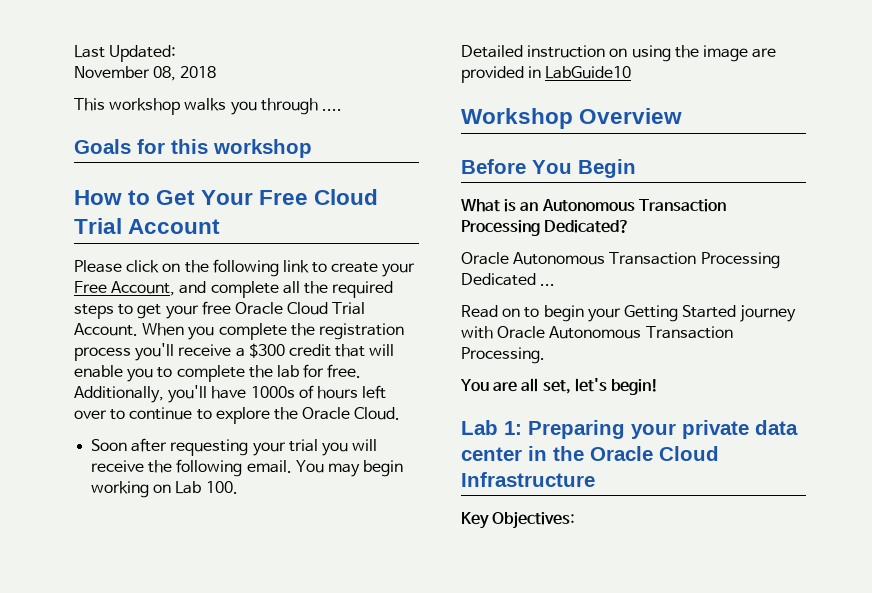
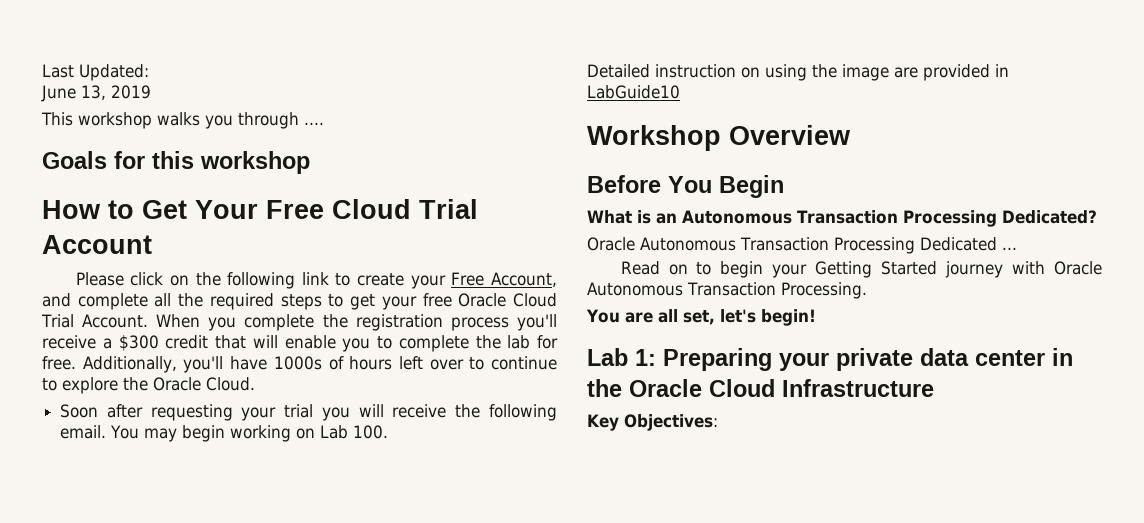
[74,66,217,81] November 08, 2018 -> [41,85,151,102] June 13, 2019

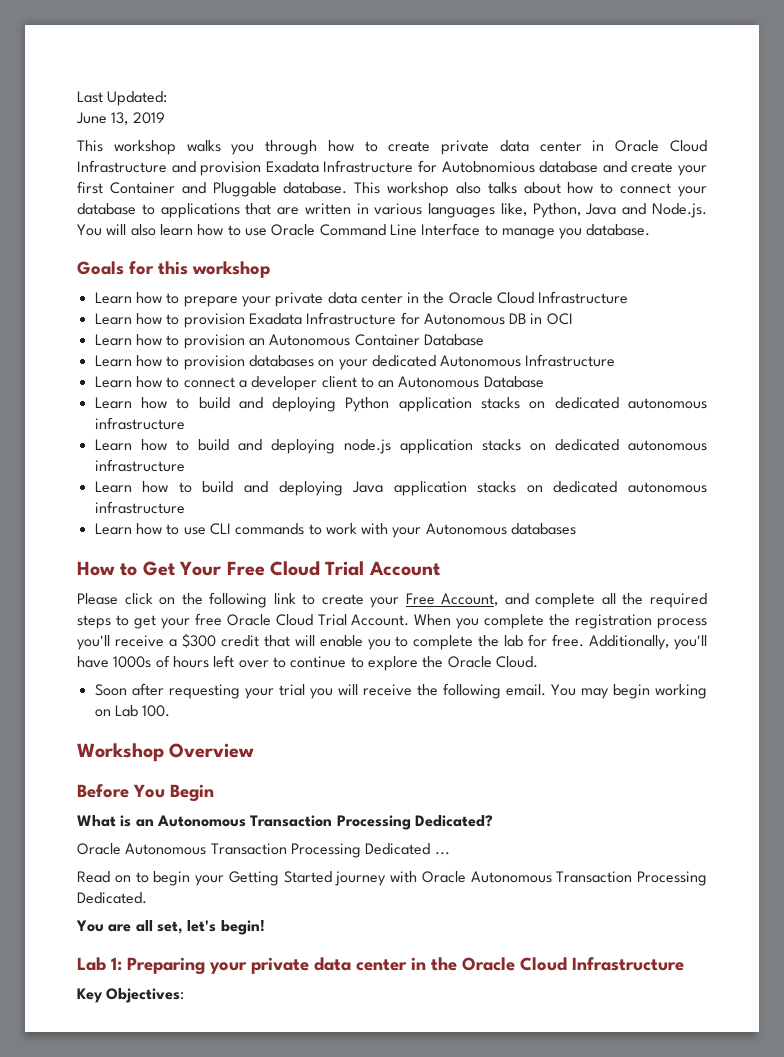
[304,122,324,125] [42,151,310,174] .... // Goals for this workshop -> [327,140,707,155] [77,160,708,176] [77,181,707,197] [77,203,707,218] [77,223,651,239] [77,261,270,278] [94,291,629,307] [94,312,573,328] [94,334,484,349] [94,354,616,370] [94,376,544,391] [94,397,707,412] [94,417,185,430] [94,439,707,454] [94,459,185,472] [94,481,707,496] [94,501,185,514] [94,523,577,538] how to create private data center in Oracle Cloud Infrastructure and provision Exadata Infrastructure for Autobnomious database and create your first Container and Pluggable database. This workshop also talks about how to connect your database to applications that are written in various languages like, Python, Java and Node.js. You will also learn how to use Oracle Command Line Interface to manage you database. // Goals for this workshop // Learn how to prepare your private data center in the Oracle Cloud Infrastructure // Learn how to provision Exadata Infrastructure for Autonomous DB in OCI // Learn how to provision an Autonomous Container Database // Learn how to provision databases on your dedicated Autonomous Infrastructure // Learn how to connect a developer client to an Autonomous Database // Learn how to build and deploying Python application stacks on dedicated autonomous infrastructure // Learn how to build and deploying node.js application stacks on dedicated autonomous infrastructure // Learn how to build and deploying Java application stacks on dedicated autonomous infrastructure // Learn how to use CLI commands to work with your Autonomous databases
[587,64,1009,81] [587,85,680,99] // Detailed instruction on using the image are provided in LabGuide10 -> (171, 711) none
[780,282,867,299] Processing. -> [637,871,707,886] [77,892,147,904] Processing Dedicated.

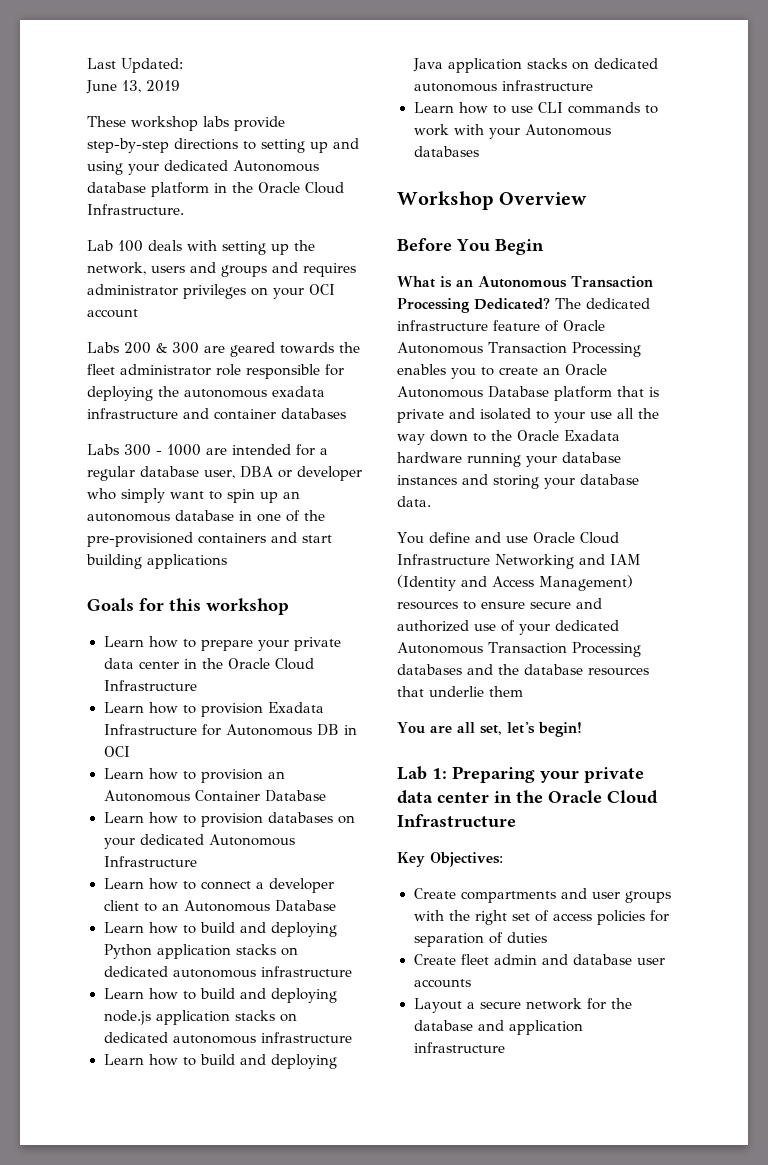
[77,140,707,155] [77,160,708,176] [77,181,707,197] [77,203,707,218] [77,223,651,239] This workshop walks you through how to create private data center in Oracle Cloud Infrastructure and provision Exadata Infrastructure for Autobnomious database and create your first Container and Pluggable database. This workshop also talks about how to connect your database to applications that are written in various languages like, Python, Java and Node.js. You will also learn how to use Oracle Command Line Interface to manage you database. -> [87,116,285,131] [87,138,359,153] [87,160,319,175] [87,182,344,197] [87,204,184,215] [87,240,315,255] [87,262,356,277] [87,284,335,299] [87,309,138,318] [87,342,360,357] [87,364,344,379] [87,386,325,401] [87,408,346,420] [87,444,328,456] [87,466,362,481] [87,488,300,503] [87,510,325,522] [87,532,332,547] [86,554,227,569] These workshop labs provide step-by-step directions to setting up and using your dedicated Autonomous database platform in the Oracle Cloud Infrastructure. // Lab 100 deals with setting up the network, users and groups and requires administrator privileges on your OCI account // Labs 200 & 300 are geared towards the fleet administrator role responsible for deploying the autonomous exadata infrastructure and container databases // Labs 300 - 1000 are intended for a regular database user, DBA or developer who simply want to spin up an autonomous database in one of the pre-provisioned containers and start building applications
[77,561,440,576] [77,592,707,608] [77,613,708,629] [77,633,707,650] [77,655,538,671] [94,683,707,699] [94,705,171,717] // How to Get Your Free Cloud Trial Account // Please click on the following link to create your Free Account, and complete all the required steps to get your free Oracle Cloud Trial Account. When you complete the registration process you'll receive a $300 credit that will enable you to complete the lab for free. Additionally, you'll have 1000s of hours left over to continue to explore the Oracle Cloud. // Soon after requesting your trial you will receive the following email. You may begin working on Lab 100. -> (479, 151) none
[77,843,450,858] [77,871,707,886] [77,892,147,904] // Oracle Autonomous Transaction Processing Dedicated ... // Read on to begin your Getting Started journey with Oracle Autonomous Transaction Processing Dedicated. -> [555,298,650,309] [397,320,605,332] [397,342,641,357] [397,364,607,379] [397,386,659,401] [397,408,659,423] [397,430,620,445] [397,452,621,467] [397,474,639,489] [397,496,431,507] [397,532,619,544] [397,554,641,569] [397,575,633,591] [397,598,602,610] [397,620,619,635] [397,642,641,657] [397,664,649,676] [397,686,523,697] The dedicated infrastructure feature of Oracle Autonomous Transaction Processing enables you to create an Oracle Autonomous Database platform that is private and isolated to your use all the way down to the Oracle Exadata hardware running your database instances and storing your database data. // You define and use Oracle Cloud Infrastructure Networking and IAM (Identity and Access Management) resources to ensure secure and authorized use of your dedicated Autonomous Transaction Processing databases and the database resources that underlie them
(185, 995) none -> [413,888,671,903] [413,910,669,925] [413,932,547,947] [413,954,665,965] [413,979,471,988] [413,998,632,1013] [413,1020,583,1035] [413,1042,505,1053] // Create compartments and user groups with the right set of access policies for separation of duties // Create fleet admin and database user accounts // Layout a secure network for the database and application infrastructure

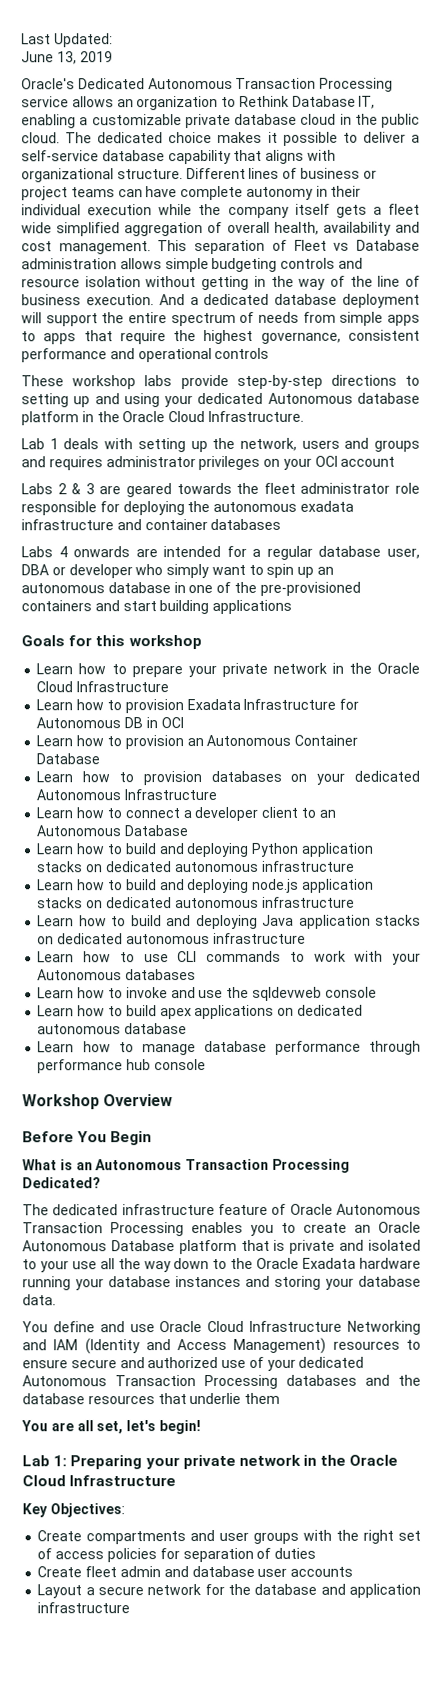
(180, 86) none -> [21,77,394,92] [21,95,376,111] [21,113,420,129] [21,131,420,146] [21,149,336,165] [21,167,377,183] [21,185,362,201] [21,203,420,218] [21,221,420,237] [21,239,421,255] [21,257,363,273] [21,275,420,291] [21,293,420,308] [21,311,421,327] [21,329,420,345] [21,347,270,363] // Oracle's Dedicated Autonomous Transaction Processing service allows an organization to Rethink Database IT, enabling a customizable private database cloud in the public cloud. The dedicated choice makes it possible to deliver a self-service database capability that aligns with organizational structure. Different lines of business or project teams can have complete autonomy in their individual execution while the company itself gets a fleet wide simplified aggregation of overall health, availability and cost management. This separation of Fleet vs Database administration allows simple budgeting controls and resource isolation without getting in the way of the line of business execution. And a dedicated database deployment will support the entire spectrum of needs from simple apps to apps that require the highest governance, consistent performance and operational controls
[118,240,143,252] 100 -> [49,438,59,450] 1
[124,342,199,354] 200 & 300 -> [57,483,95,495] 2 & 3
[124,444,201,456] 300 - 1000 -> [58,546,131,558] 4 onwards
[103,658,179,669] data center -> [272,662,327,674] network
(479, 151) none -> [37,986,377,1001] [37,1004,363,1020] [37,1023,188,1035] [37,1040,421,1056] [37,1059,206,1074] // Learn how to invoke and use the sqldevweb console // Learn how to build apex applications on dedicated autonomous database // Learn how to manage database performance through performance hub console
(550, 304) none -> (101, 1183) //
[397,790,489,804] data center -> [238,1454,301,1466] network

